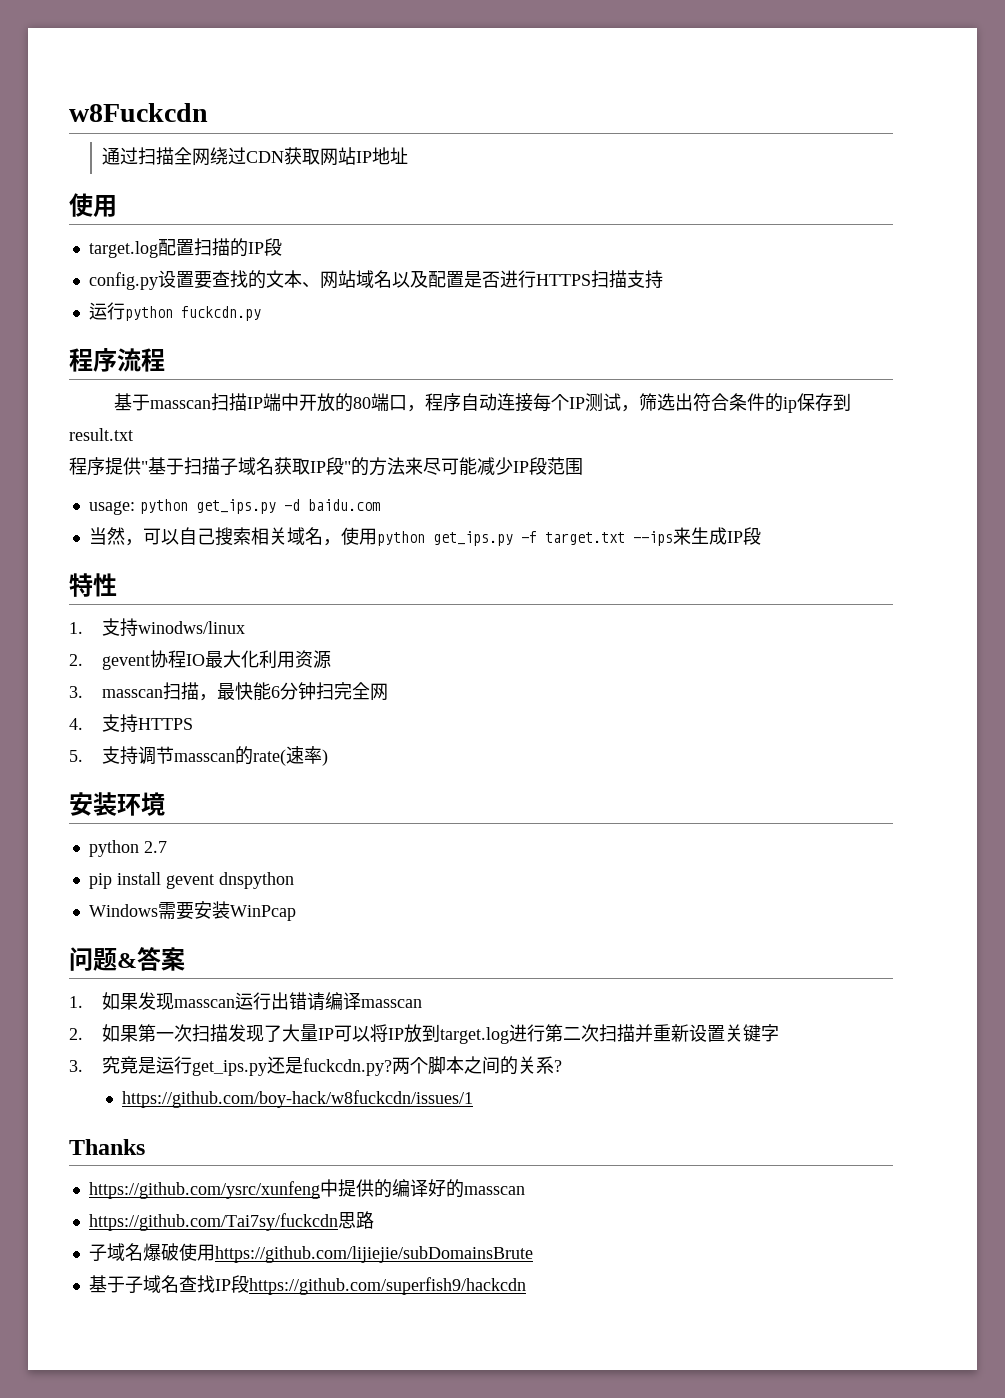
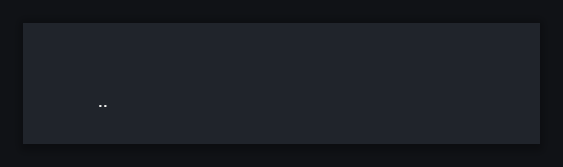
[69,103,208,122] [102,147,409,166] [69,193,117,217] [88,238,282,258] [88,270,663,290] [88,302,261,321] [69,348,165,372] [113,393,851,413] [69,428,133,441] [69,457,583,476] [88,499,380,515] [88,527,761,546] [69,573,117,597] [69,618,246,637] [69,650,332,670] [69,682,389,701] [69,714,194,733] [69,746,329,766] [69,792,165,816] [88,840,167,857] [88,872,294,889] [88,901,296,921] [69,947,185,971] [69,992,423,1011] [69,1024,780,1044] [69,1056,563,1076] [122,1090,474,1108] [69,1139,145,1155] [88,1179,525,1199] [88,1211,374,1231] [88,1243,533,1263] [88,1275,526,1295] w8Fuckcdn // 通过扫描全网绕过CDN获取网站IP地址 // 使用 // target.log配置扫描的IP段 // config.py设置要查找的文本、网站域名以及配置是否进行HTTPS扫描支持 // 运行python fuckcdn.py // 程序流程 // 基于masscan扫描IP端中开放的80端口，程序自动连接每个IP测试，筛选出符合条件的ip保存到result.txt // 程序提供"基于扫描子域名获取IP段"的方法来尽可能减少IP段范围 // usage: python get_ips.py -d baidu.com // 当然，可以自己搜索相关域名，使用python get_ips.py -f target.txt --ips来生成IP段 // 特性 // 1.支持winodws/linux // 2. gevent协程IO最大化利用资源 // 3. masscan扫描，最快能6分钟扫完全网 // 4.支持HTTPS // 5.支持调节masscan的rate(速率) // 安装环境 // python 2.7 // pip install gevent dnspython // Windows需要安装WinPcap // 问题&答案 // 1.如果发现masscan运行出错请编译masscan // 2.如果第一次扫描发现了大量IP可以将IP放到target.log进行第二次扫描并重新设置关键字 // 3.究竟是运行get_ips.py还是fuckcdn.py?两个脚本之间的关系? // https://github.com/boy-hack/w8fuckcdn/issues/1 // Thanks // https://github.com/ysrc/xunfeng中提供的编译好的masscan // https://github.com/Tai7sy/fuckcdn思路 // 子域名爆破使用https://github.com/lijiejie/subDomainsBrute // 基于子域名查找IP段https://github.com/superfish9/hackcdn -> [98,105,108,107] ..

